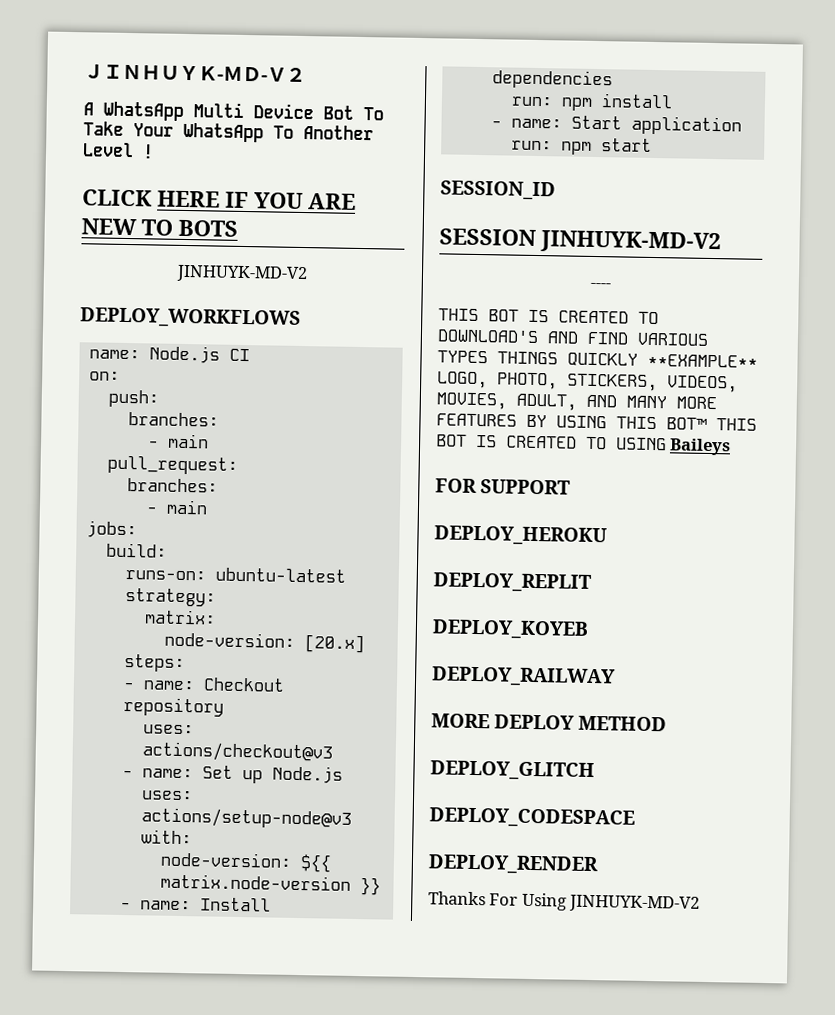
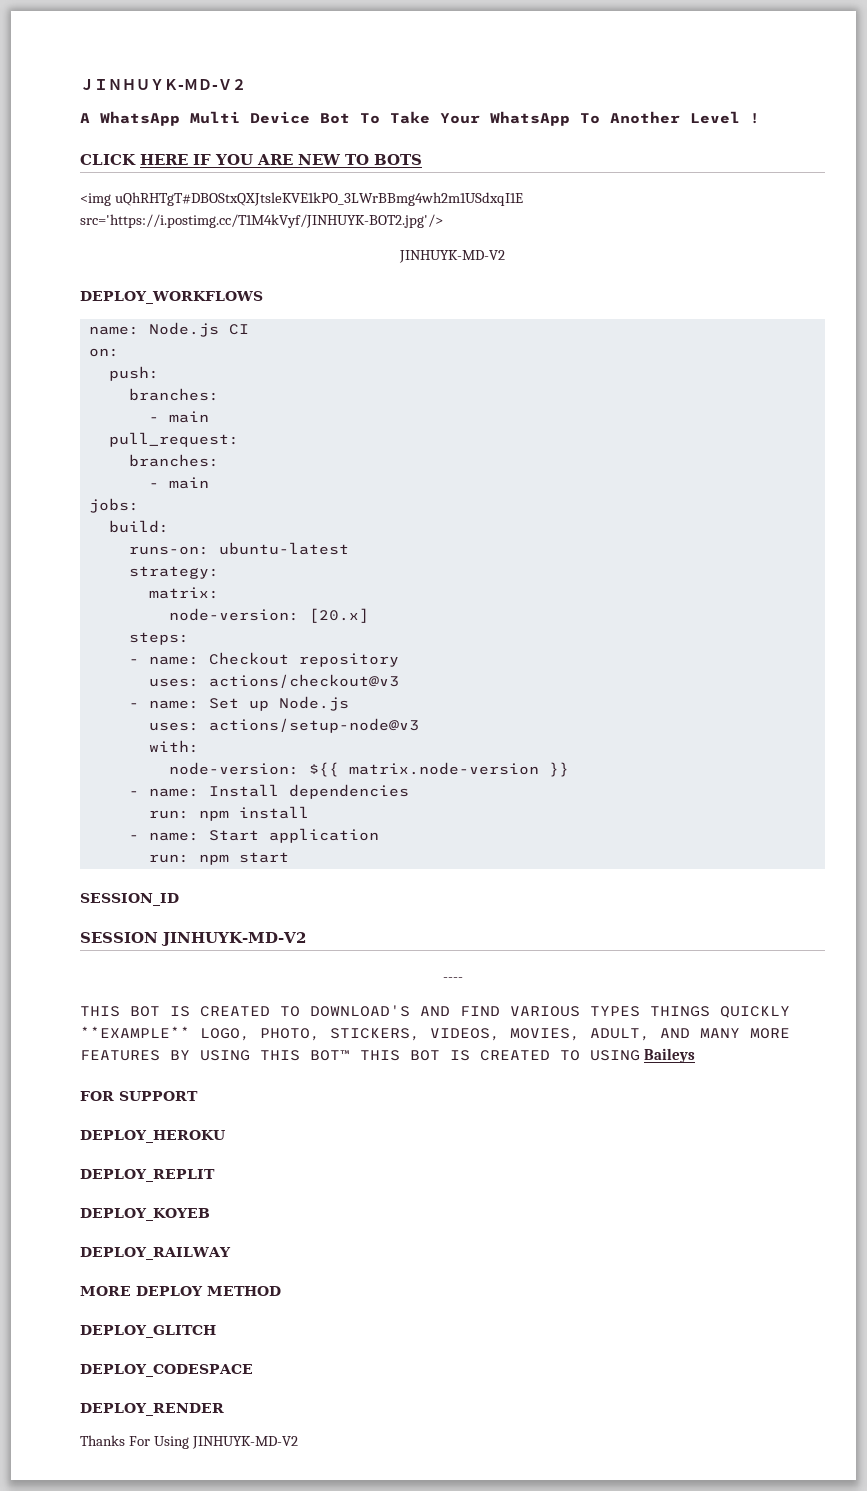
(238, 228) none -> [80,192,523,206] [80,214,443,228] // <img uQhRHTgT#DBOStxQXJtsleKVE1kPO_3LWrBBmg4wh2m1USdxqI1E src='https://i.postimg.cc/T1M4kVyf/JINHUYK-BOT2.jpg'/>

